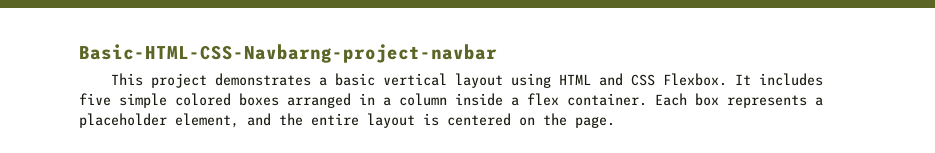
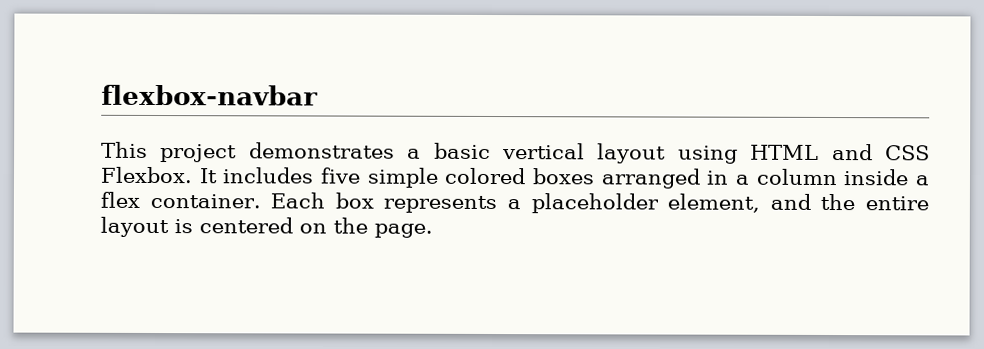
[79,44,497,63] Basic-HTML-CSS-Navbarng-project-navbar -> [101,84,318,106] flexbox-navbar

